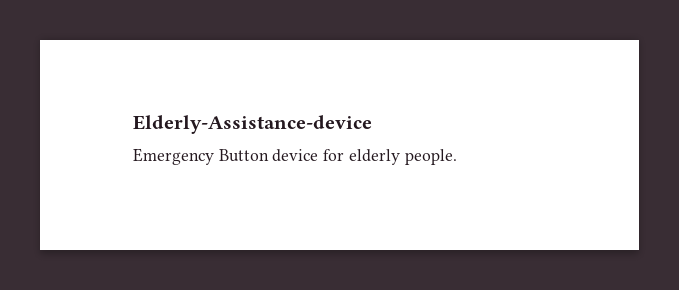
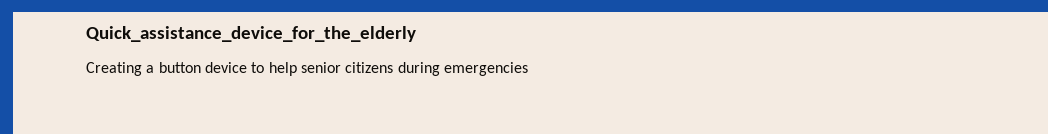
[133,115,372,134] [133,148,457,165] Elderly-Assistance-device // Emergency Button device for elderly people. -> [86,26,416,42] [86,62,528,76] Quick_assistance_device_for_the_elderly // Creating a button device to help senior citizens during emergencies

